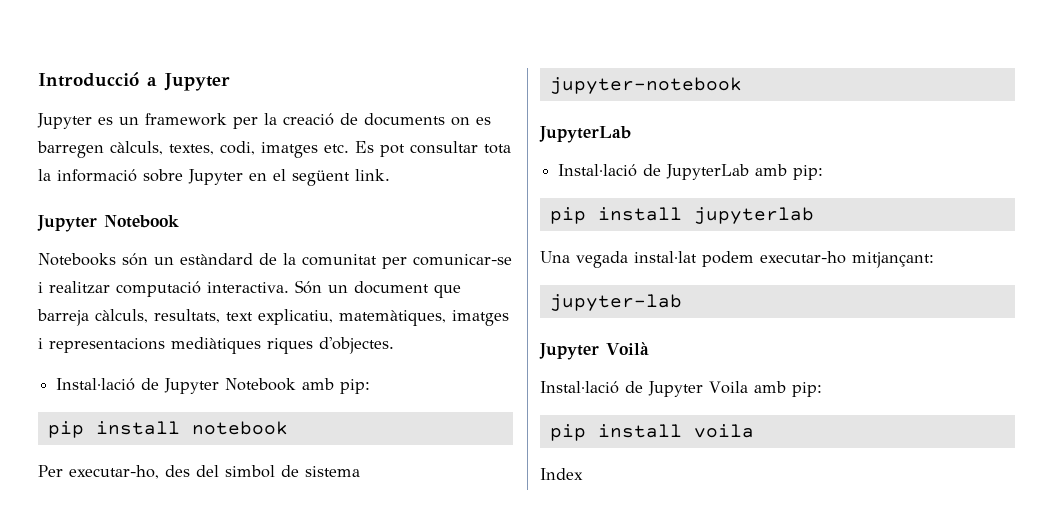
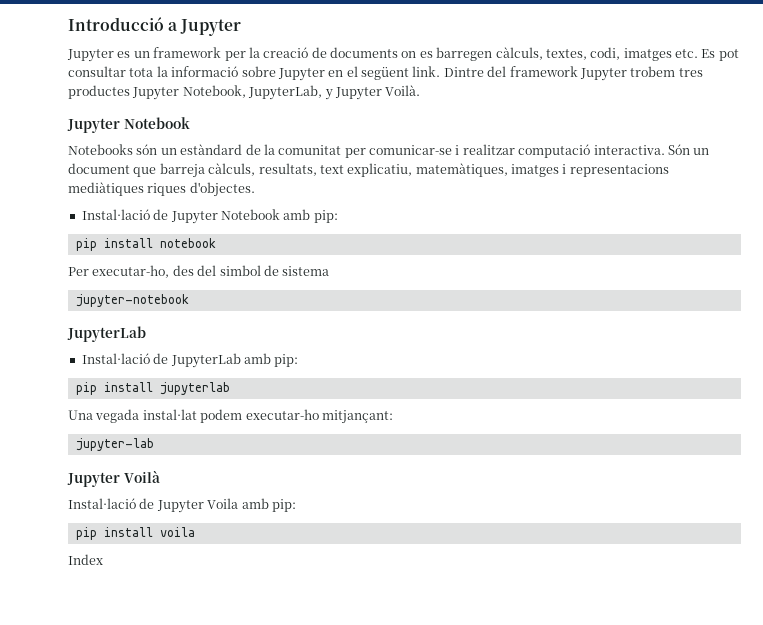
(390, 175) none -> [443,66,703,81] [68,85,421,100] Dintre del framework Jupyter trobem tres productes Jupyter Notebook, JupyterLab, y Jupyter Voilà.

